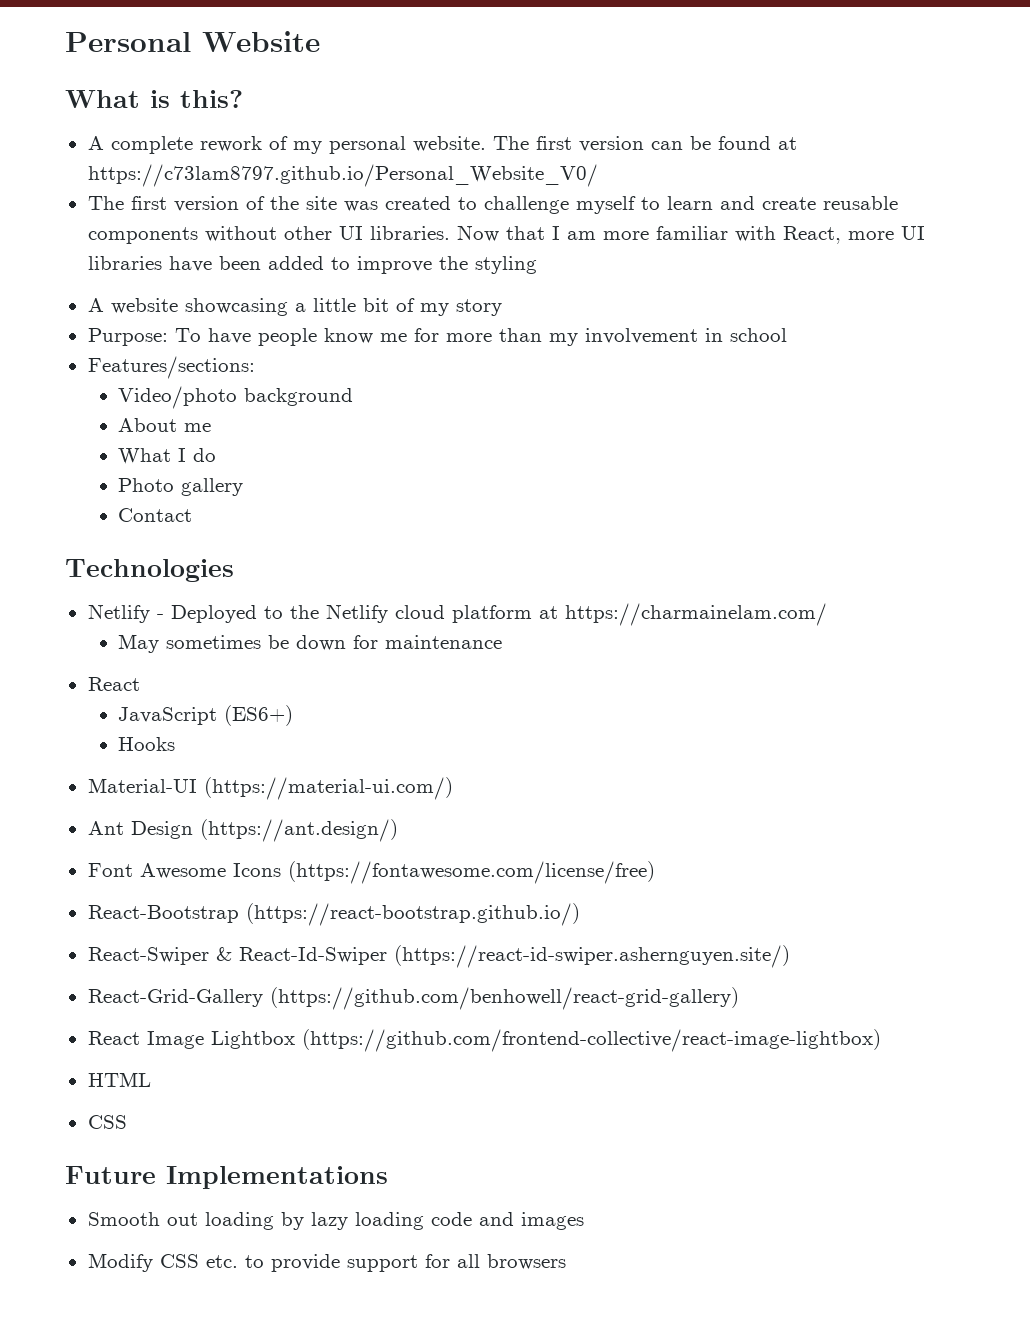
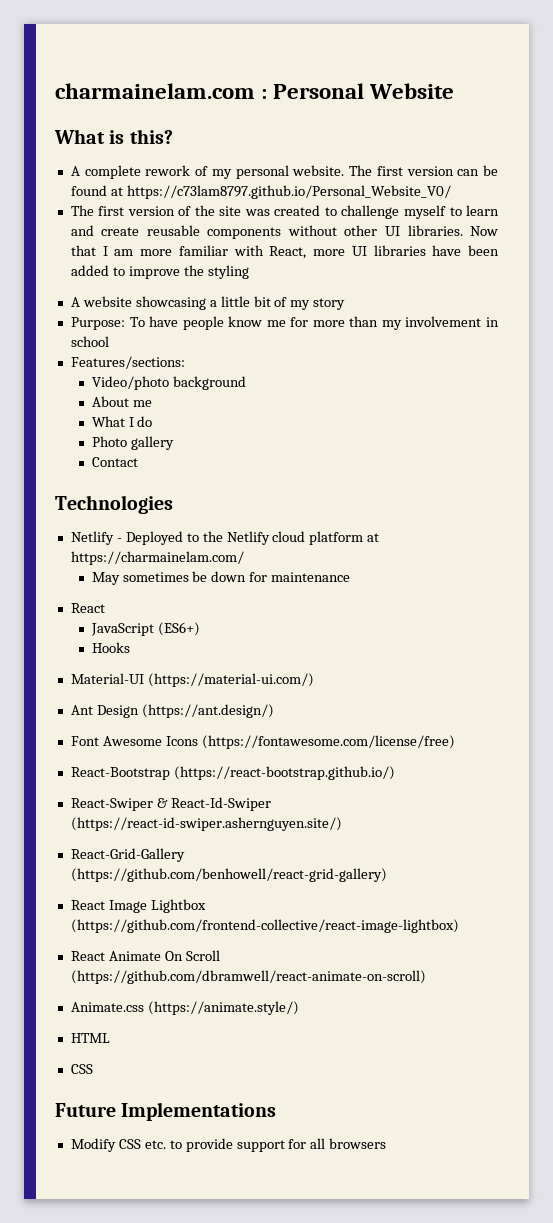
(65, 42) none -> [55,83,268,99] charmainelam.com :
[87,1072,151,1087] [87,1115,127,1129] [65,1166,388,1189] [87,1212,584,1230] HTML // CSS // Future Implementations // Smooth out loading by lazy loading code and images -> [70,950,220,961] [70,970,426,984] [70,1001,299,1015] [70,1033,110,1043] [70,1064,93,1074] [55,1102,277,1121] React Animate On Scroll (https://github.com/dbramwell/react-animate-on-scroll) // Animate.css (https://animate.style/) // HTML // CSS // Future Implementations

